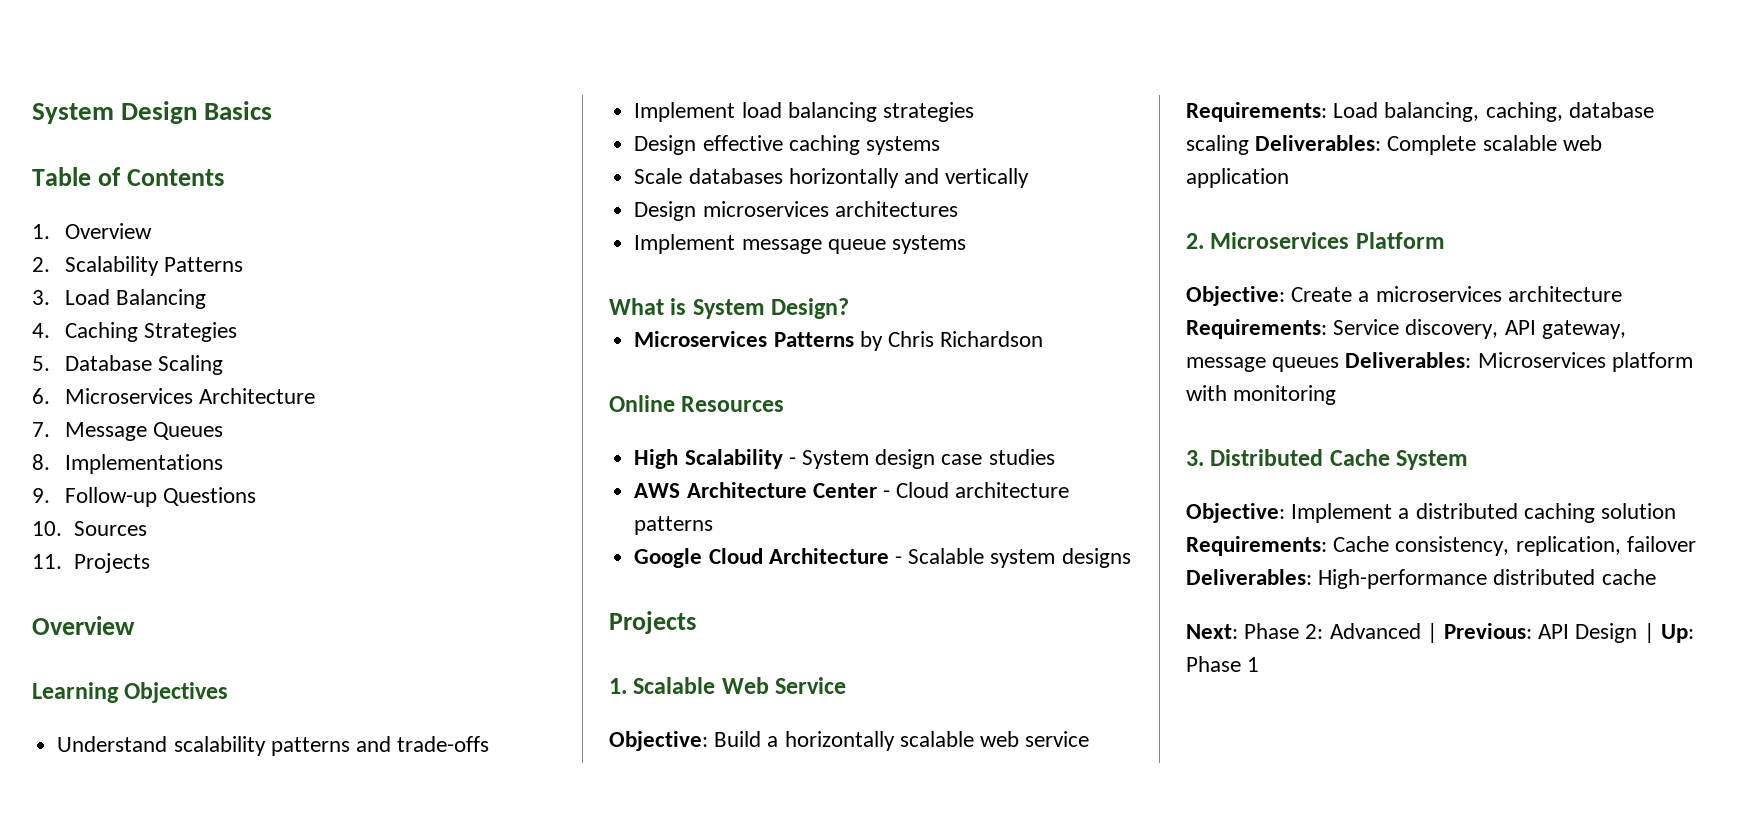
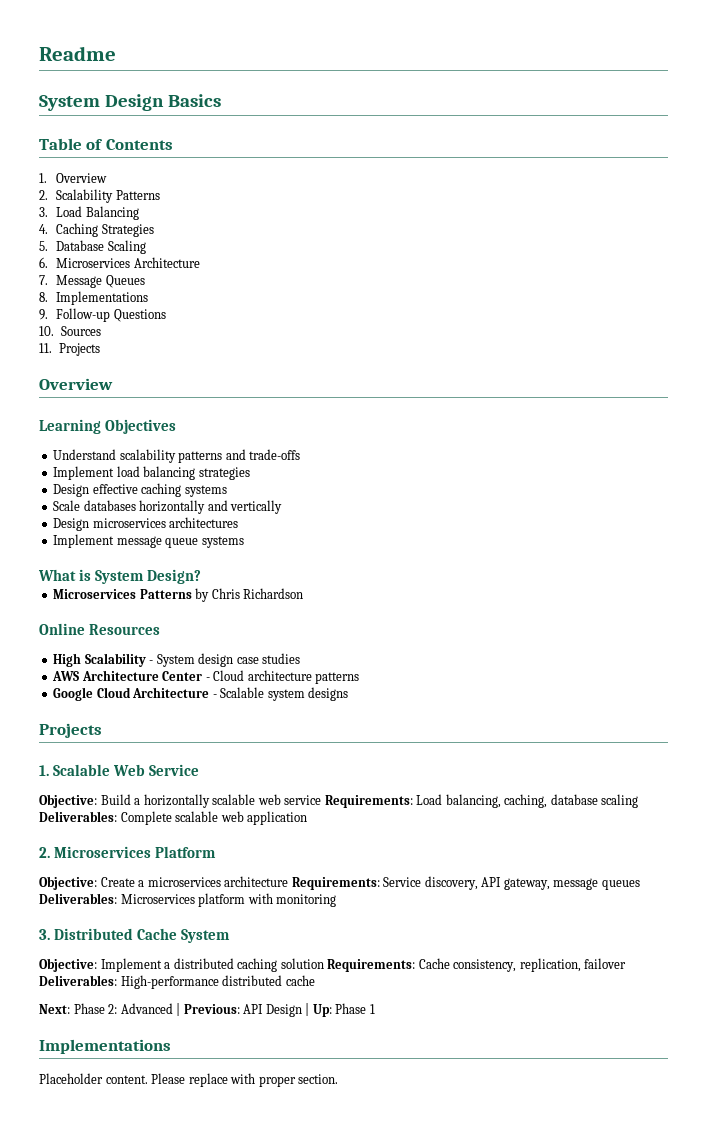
(32, 113) none -> [39,46,116,61] Readme //
(1260, 664) none -> [39,1039,171,1054] [39,1073,339,1087] // Implementations // Placeholder content. Please replace with proper section.

